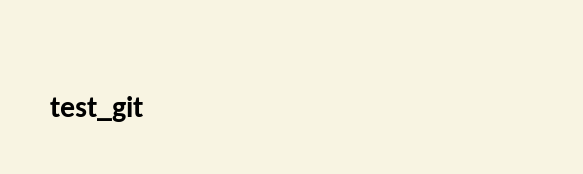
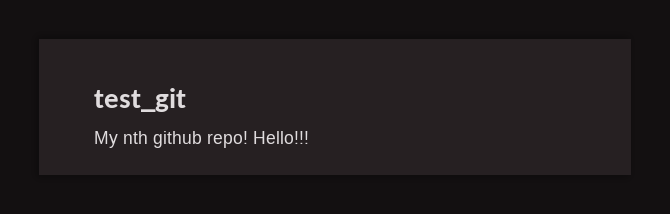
(143, 109) none -> [94,131,309,148] // My nth github repo! Hello!!!

